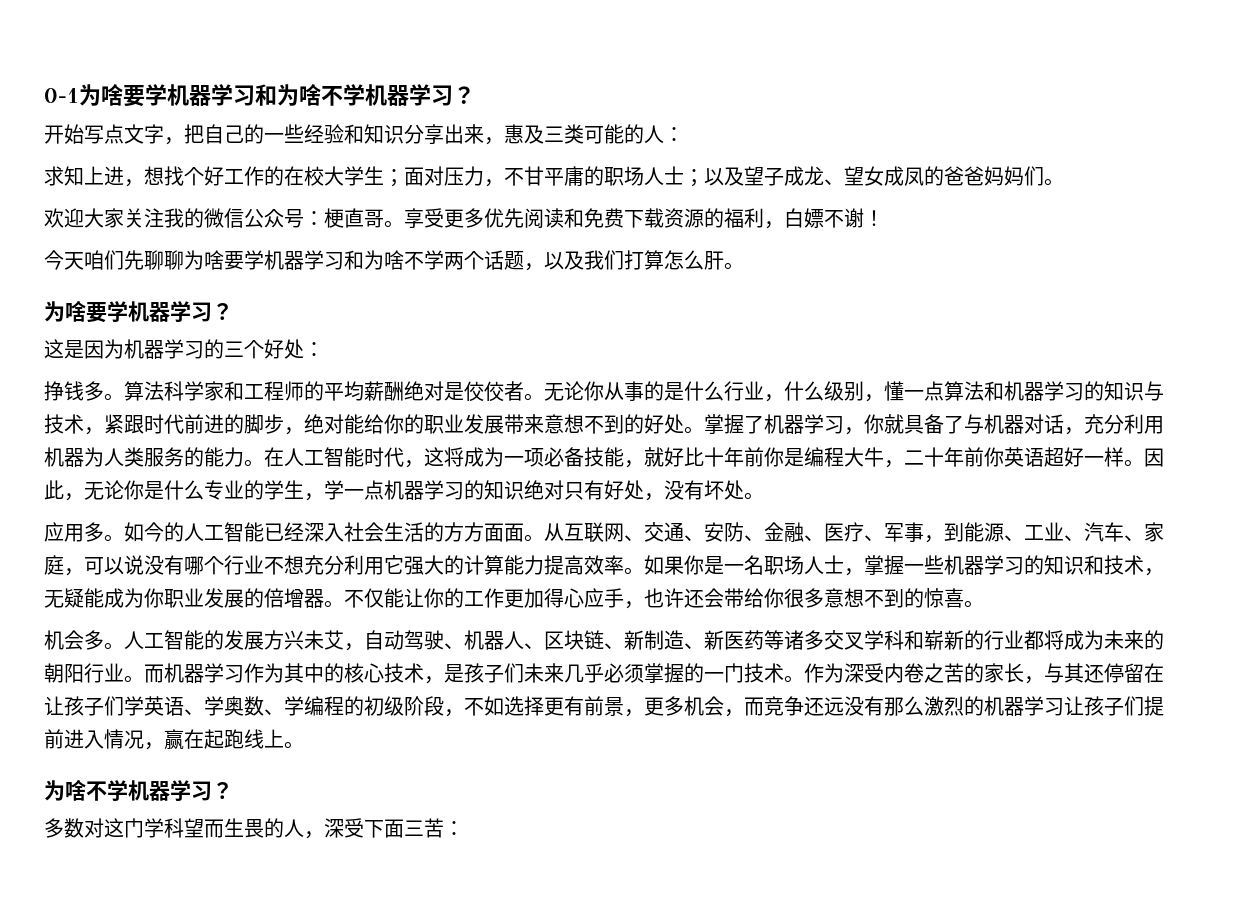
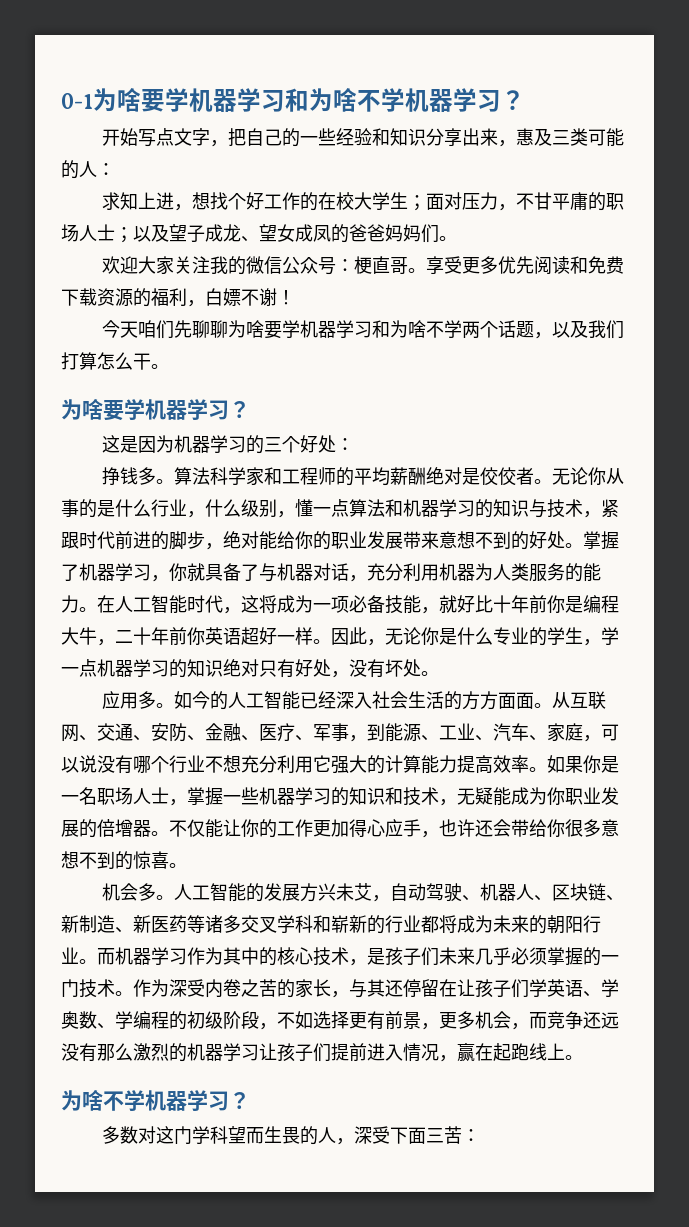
[704,251,724,270] 肝 -> [133,353,151,370] 干

